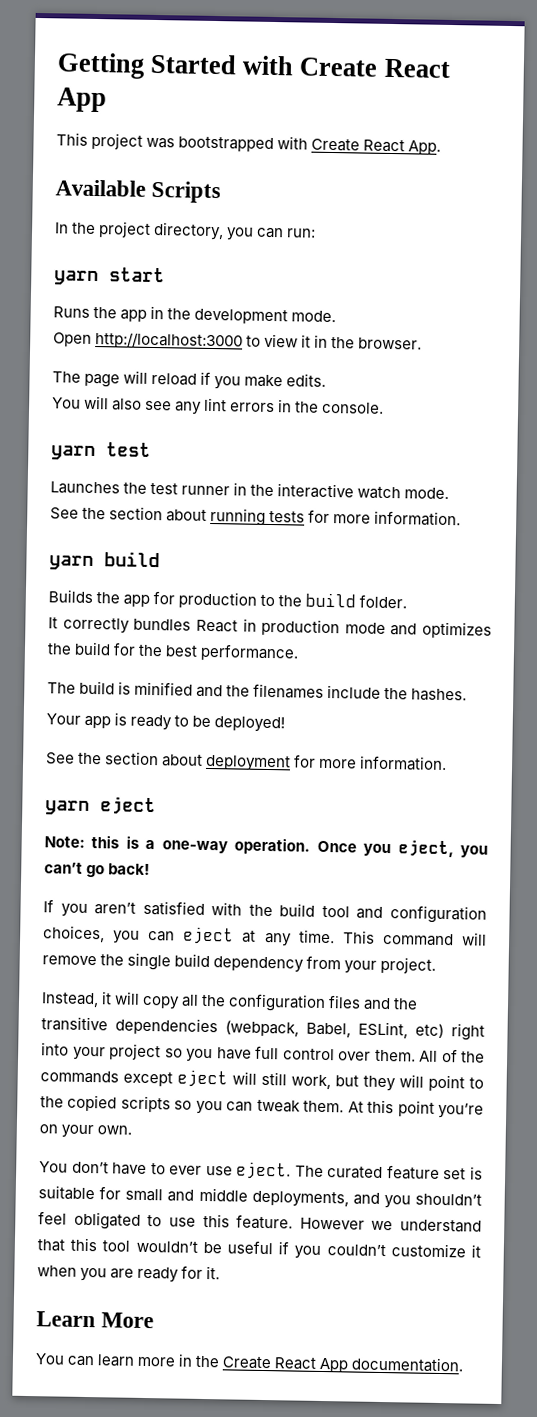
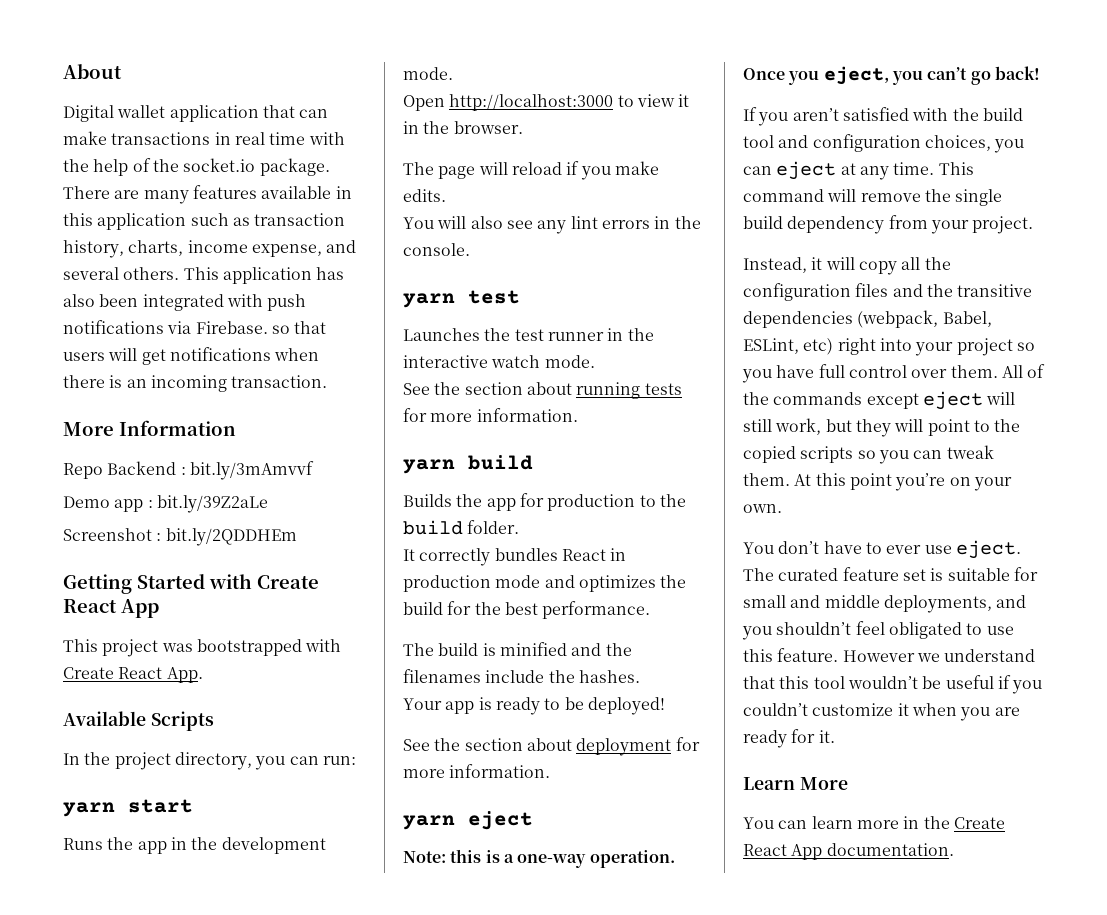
(57, 65) none -> [63,64,122,79] [63,105,329,122] [63,131,345,145] [63,158,330,176] [63,185,352,204] [63,213,346,230] [63,240,357,258] [63,267,345,284] [63,294,307,311] [63,320,327,334] [63,347,320,365] [63,375,328,392] [63,420,236,436] [63,461,314,480] [63,495,268,513] [63,528,297,546] About // Digital wallet application that can make transactions in real time with the help of the socket.io package. There are many features available in this application such as transaction history, charts, income expense, and several others. This application has also been integrated with push notifications via Firebase. so that users will get notifications when there is an incoming transaction. // More Information // Repo Backend : bit.ly/3mAmvvf // Demo app : bit.ly/39Z2aLe // Screenshot : bit.ly/2QDDHEm //

